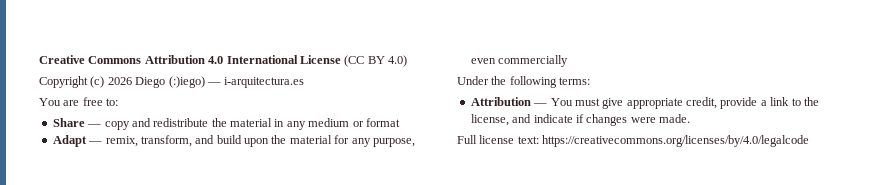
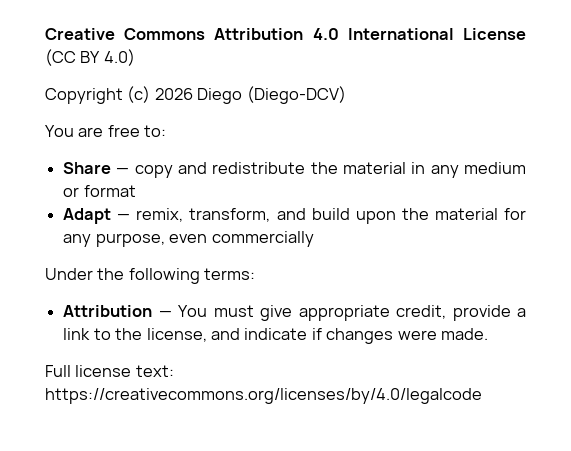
[168,76,305,88] (:)iego) — i-arquitectura.es -> [246,86,346,104] (Diego-DCV)

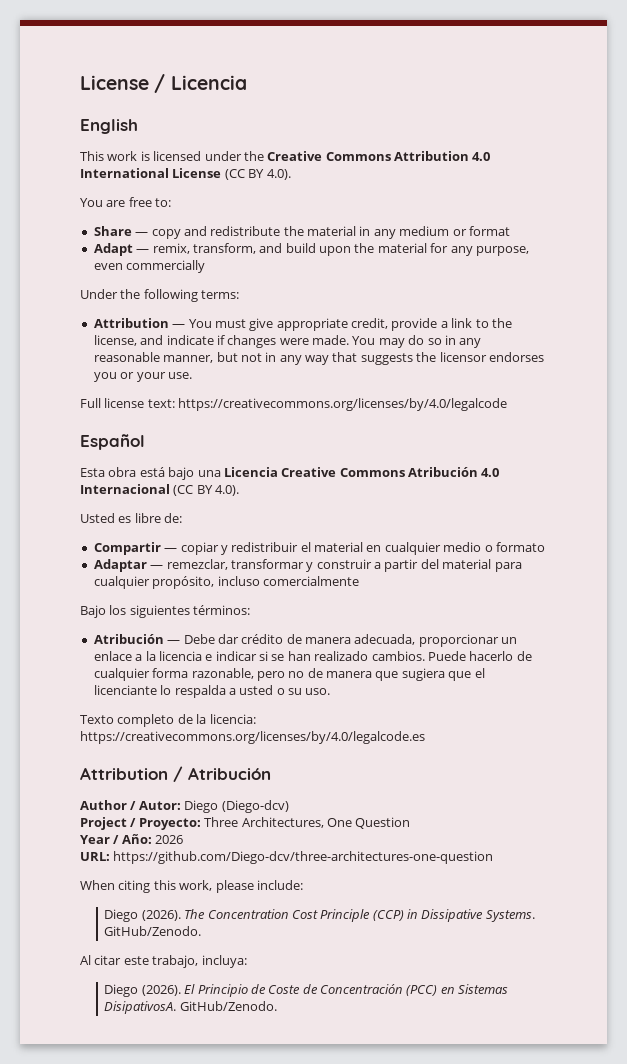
(45, 34) none -> [80,74,247,93] [80,119,138,134] [80,151,264,161] License / Licencia // English // This work is licensed under the
[103,49,135,66] [45,86,346,104] 4.0) // Copyright (c) 2026 Diego (Diego-DCV) -> [266,169,291,180] 4.0).
[45,365,174,377] [45,388,482,404] // Full license text: https://creativecommons.org/licenses/by/4.0/legalcode -> [352,335,482,348] [93,352,544,365] [93,372,192,382] [80,398,508,411] [80,434,145,450] [80,467,500,480] [80,484,240,496] [80,513,183,523] [93,542,545,555] [93,559,522,572] [93,576,359,589] [80,605,251,618] [93,634,518,647] [93,651,532,661] [93,668,485,681] [93,685,331,698] [80,714,256,727] [80,731,425,744] [80,766,271,782] [80,800,289,813] [80,817,411,830] [80,834,184,844] [80,851,494,864] [80,880,303,893] [104,909,535,922] [104,926,202,936] [80,955,247,968] [104,984,509,997] [104,1001,277,1014] You may do so in any reasonable manner, but not in any way that suggests the licensor endorses you or your use. // Full license text: https://creativecommons.org/licenses/by/4.0/legalcode // Español // Esta obra está bajo una Licencia Creative Commons Atribución 4.0 Internacional (CC BY 4.0). // Usted es libre de: // Compartir — copiar y redistribuir el material en cualquier medio o formato // Adaptar — remezclar, transformar y construir a partir del material para cualquier propósito, incluso comercialmente // Bajo los siguientes términos: // Atribución — Debe dar crédito de manera adecuada, proporcionar un enlace a la licencia e indicar si se han realizado cambios. Puede hacerlo de cualquier forma razonable, pero no de manera que sugiera que el licenciante lo respalda a usted o su uso. // Texto completo de la licencia: https://creativecommons.org/licenses/by/4.0/legalcode.es // Attribution / Atribución // Author / Autor: Diego (Diego-dcv) // Project / Proyecto: Three Architectures, One Question // Year / Año: 2026 // URL: https://github.com/Diego-dcv/three-architectures-one-question // When citing this work, please include: // Diego (2026). The Concentration Cost Principle (CCP) in Dissipative Systems. GitHub/Zenodo. // Al citar este trabajo, incluya: // Diego (2026). El Principio de Coste de Concentración (PCC) en Sistemas DisipativosA. GitHub/Zenodo.

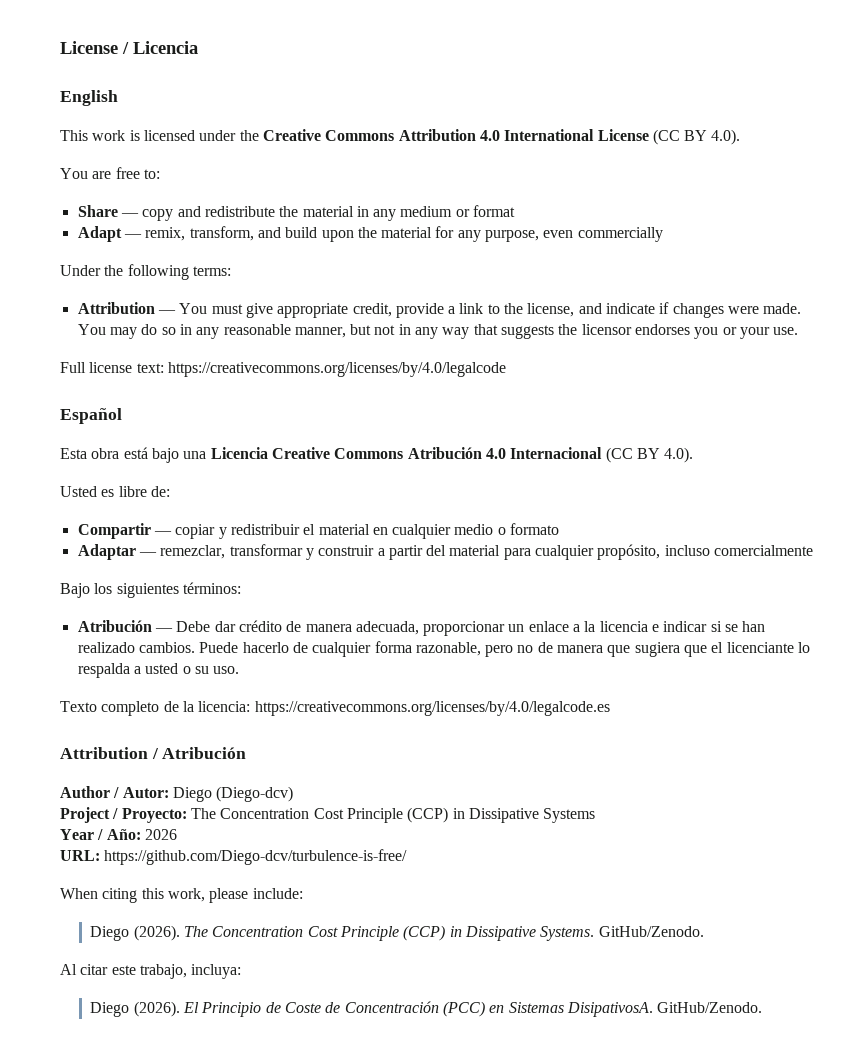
[204,817,411,829] Three Architectures, One Question -> [190,807,596,823] The Concentration Cost Principle (CCP) in Dissipative Systems
[113,851,494,864] https://github.com/Diego-dcv/three-architectures-one-question -> [104,849,408,865] https://github.com/Diego-dcv/turbulence-is-free/

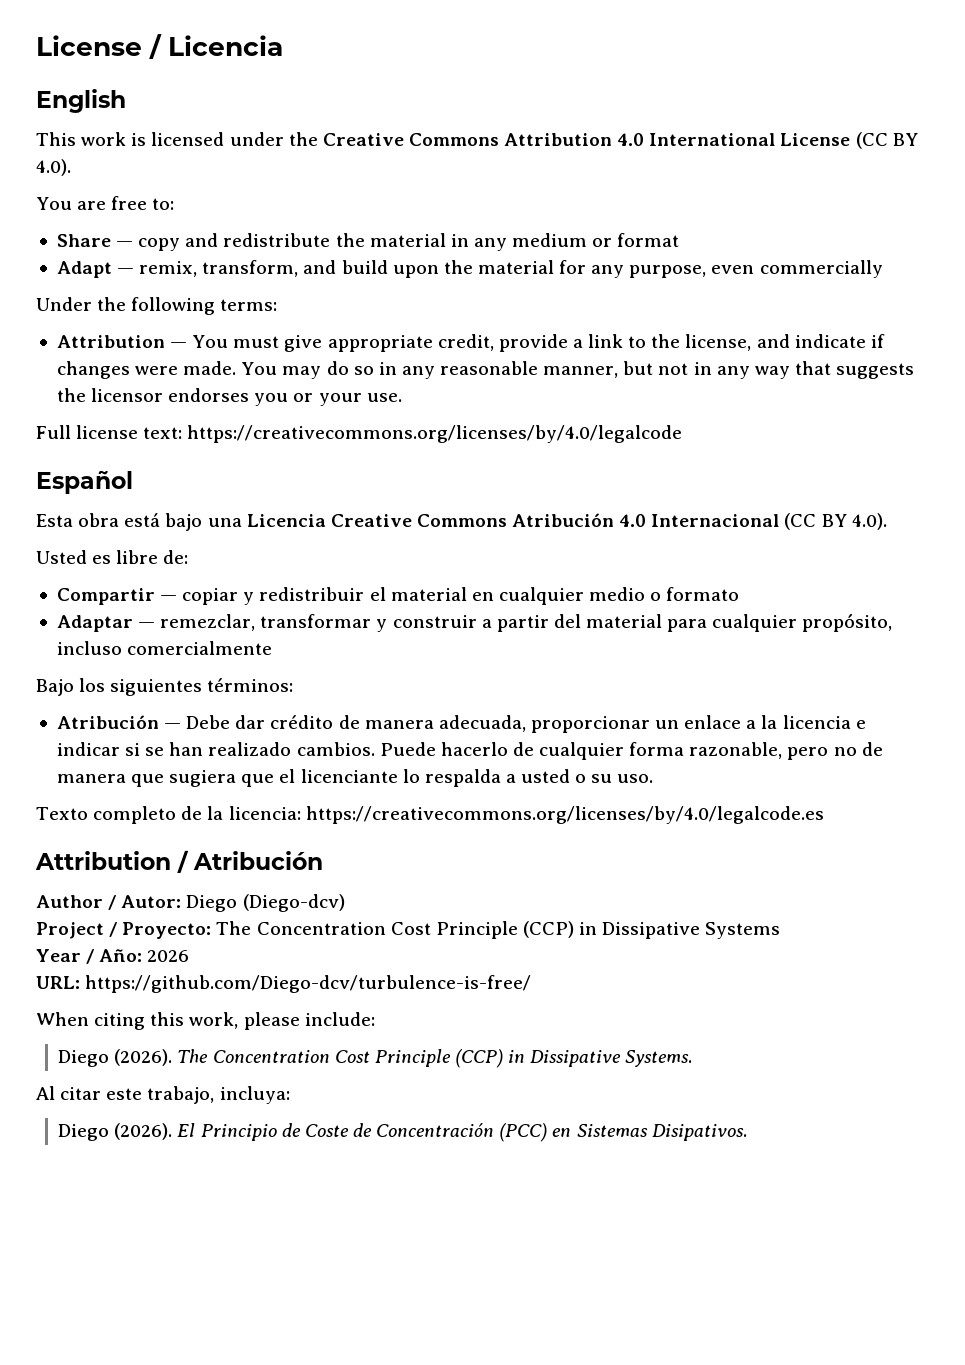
[598,926,704,937] GitHub/Zenodo. -> (693, 1058) none
[566,1002,763,1017] DisipativosA. GitHub/Zenodo. -> [651,1124,747,1141] Disipativos.

